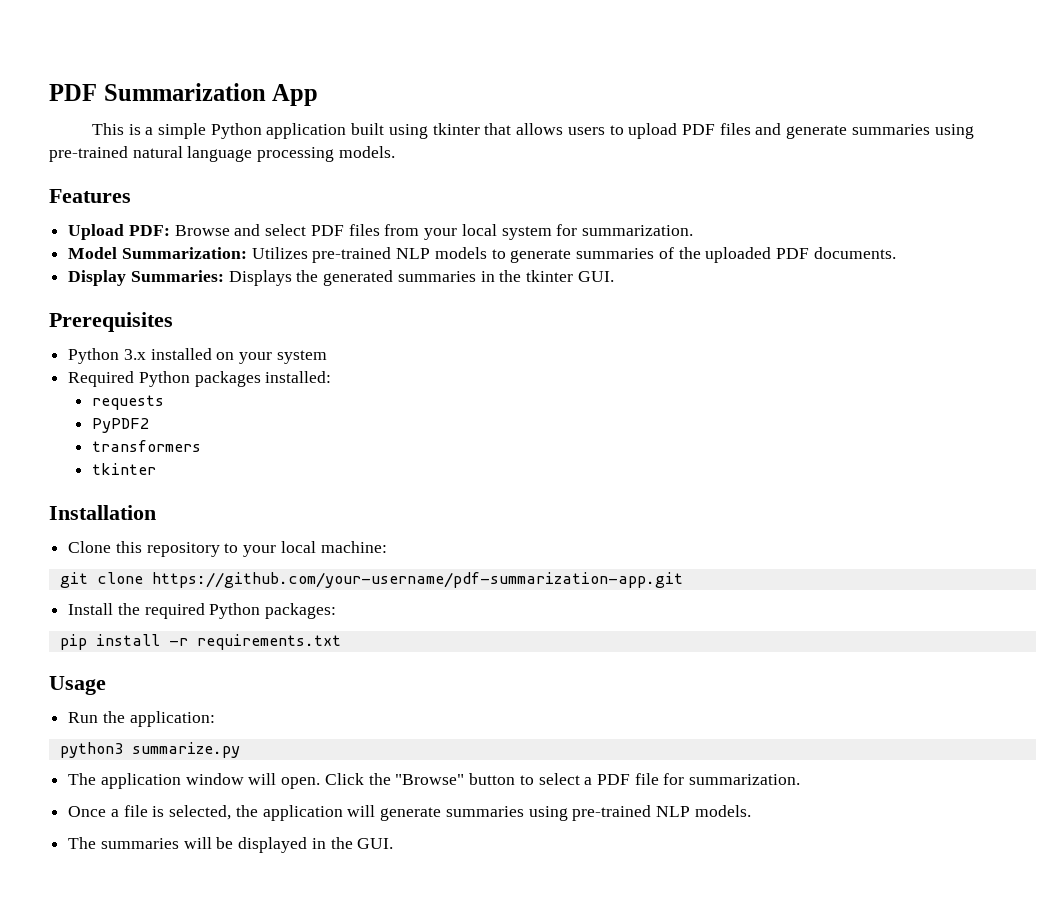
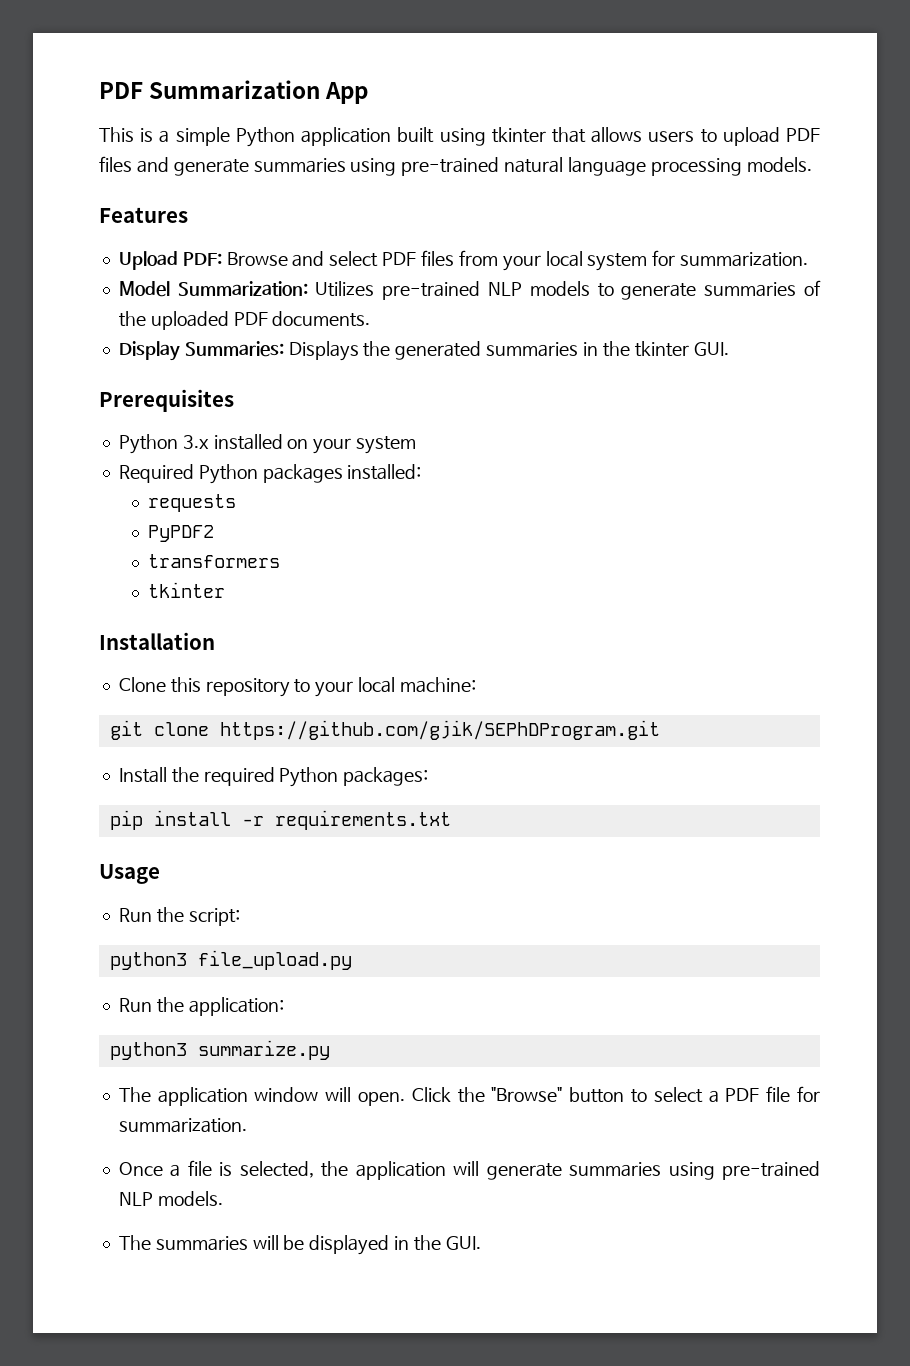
[151,572,683,588] https://github.com/your-username/pdf-summarization-app.git -> [219,720,660,740] https://github.com/gjik/SEPhDProgram.git
(106, 685) none -> [118,907,240,926] [109,950,352,970] // Run the script: // python3 file_upload.py

